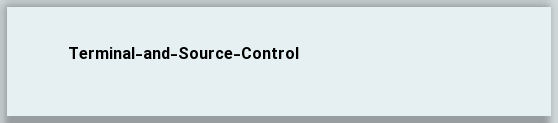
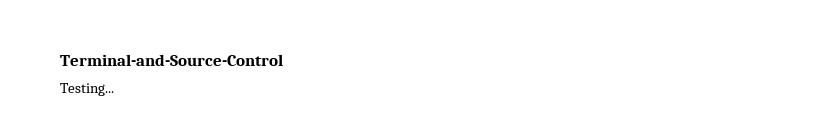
(299, 53) none -> [60,83,114,96] // Testing...

